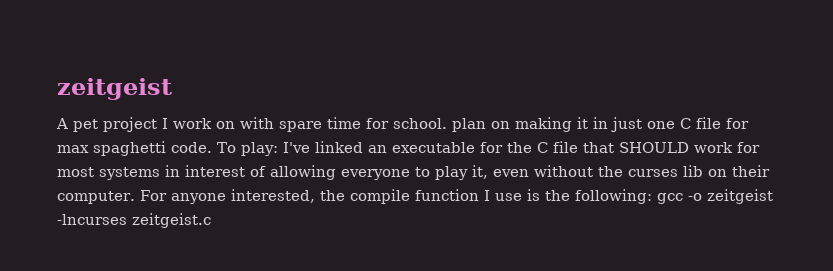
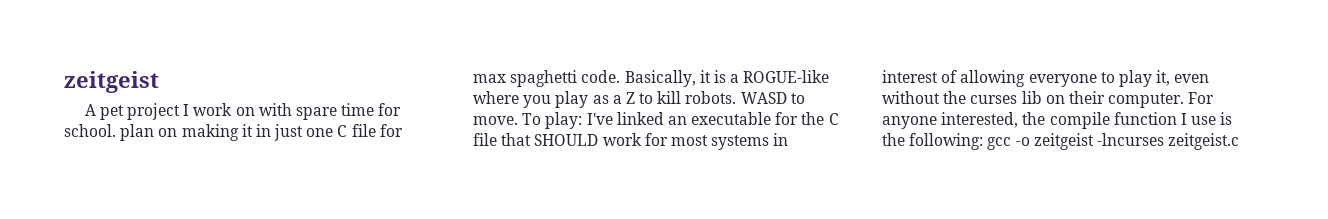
(212, 147) none -> [624,70,830,87] [473,91,805,108] [473,116,518,125] Basically, it is a ROGUE-like where you play as a Z to kill robots. WASD to move.

